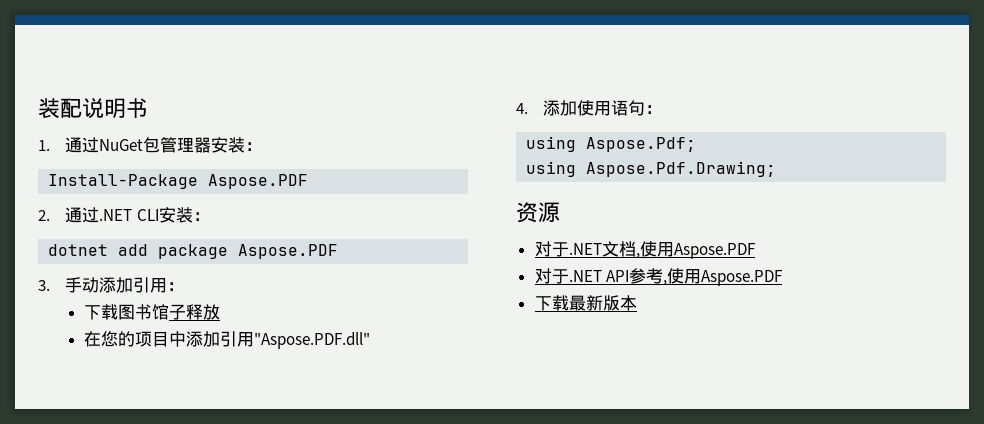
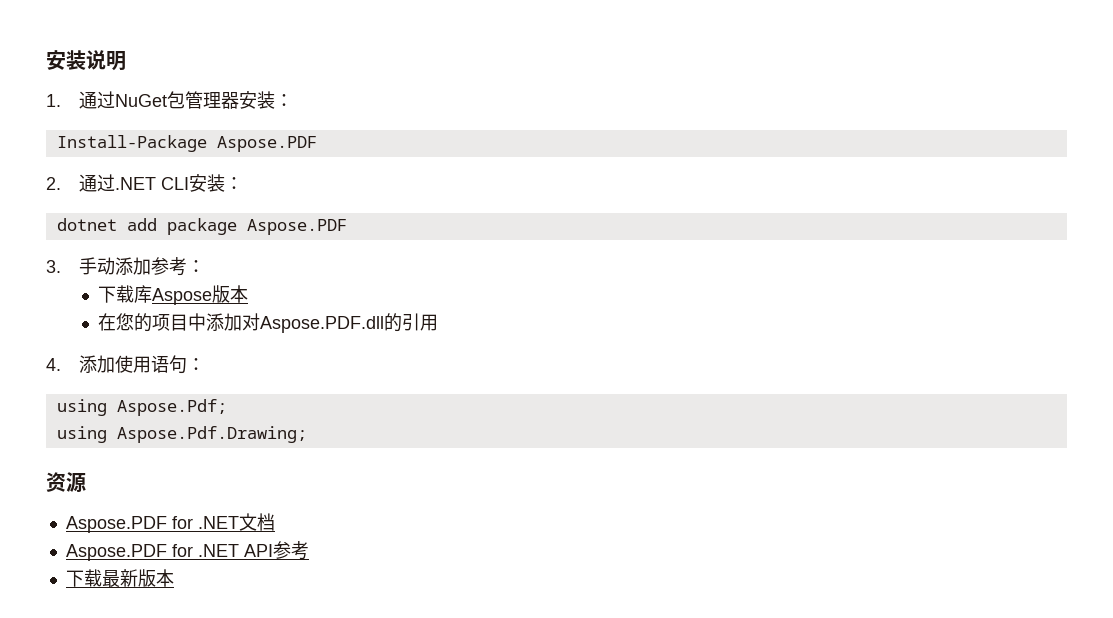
[38,98,82,119] 装配 -> [46,50,86,70] 安装
[126,98,148,118] 书 -> (126, 61) none
[133,277,168,293] 引用 -> [150,257,187,276] 参考
[118,304,221,320] 图书馆子释放 -> [134,285,249,305] 库Aspose版本
[220,331,371,349] 引用"Aspose.PDF.dll" -> [242,313,439,333] 对Aspose.PDF.dll的引用
[534,241,569,257] 对于 -> [65,516,193,533] Aspose.PDF for
[635,241,755,259] [534,268,569,284] ,使用Aspose.PDF // 对于 -> [65,544,193,561] // Aspose.PDF for
[663,268,783,286] ,使用Aspose.PDF -> (309, 550) none

